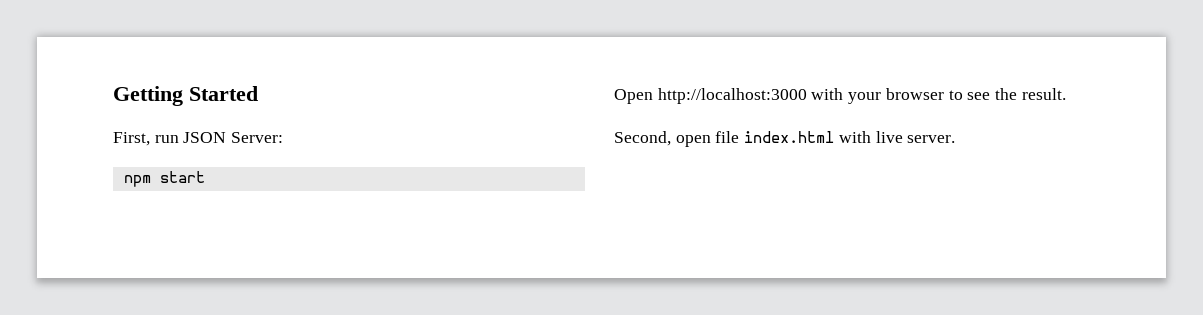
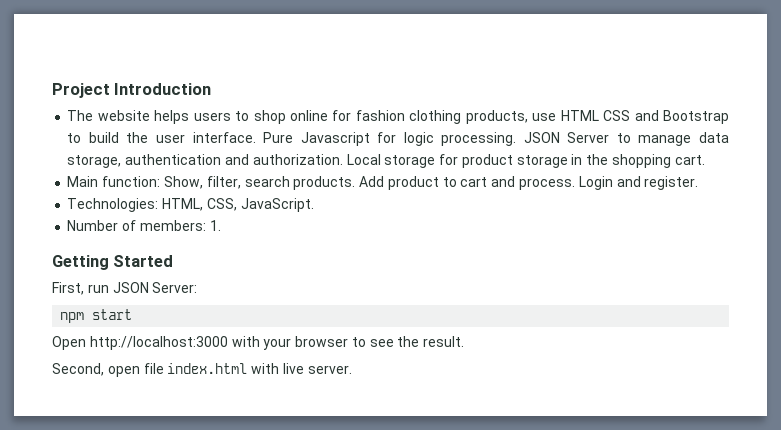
(113, 96) none -> [52,83,212,98] [67,110,730,124] [67,132,729,146] [67,154,705,168] [67,176,699,190] [67,198,314,212] [67,220,221,231] Project Introduction // The website helps users to shop online for fashion clothing products, use HTML CSS and Bootstrap to build the user interface. Pure Javascript for logic processing. JSON Server to manage data storage, authentication and authorization. Local storage for product storage in the shopping cart. // Main function: Show, filter, search products. Add product to cart and process. Login and register. // Technologies: HTML, CSS, JavaScript. // Number of members: 1. //

